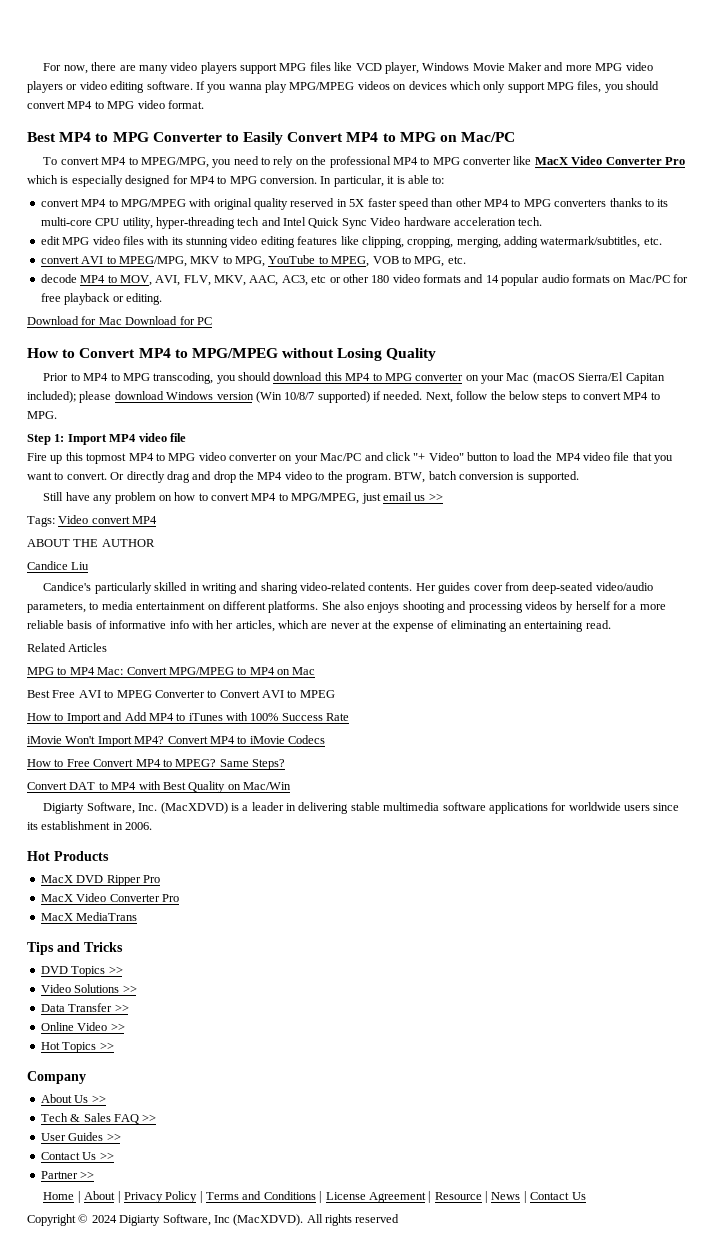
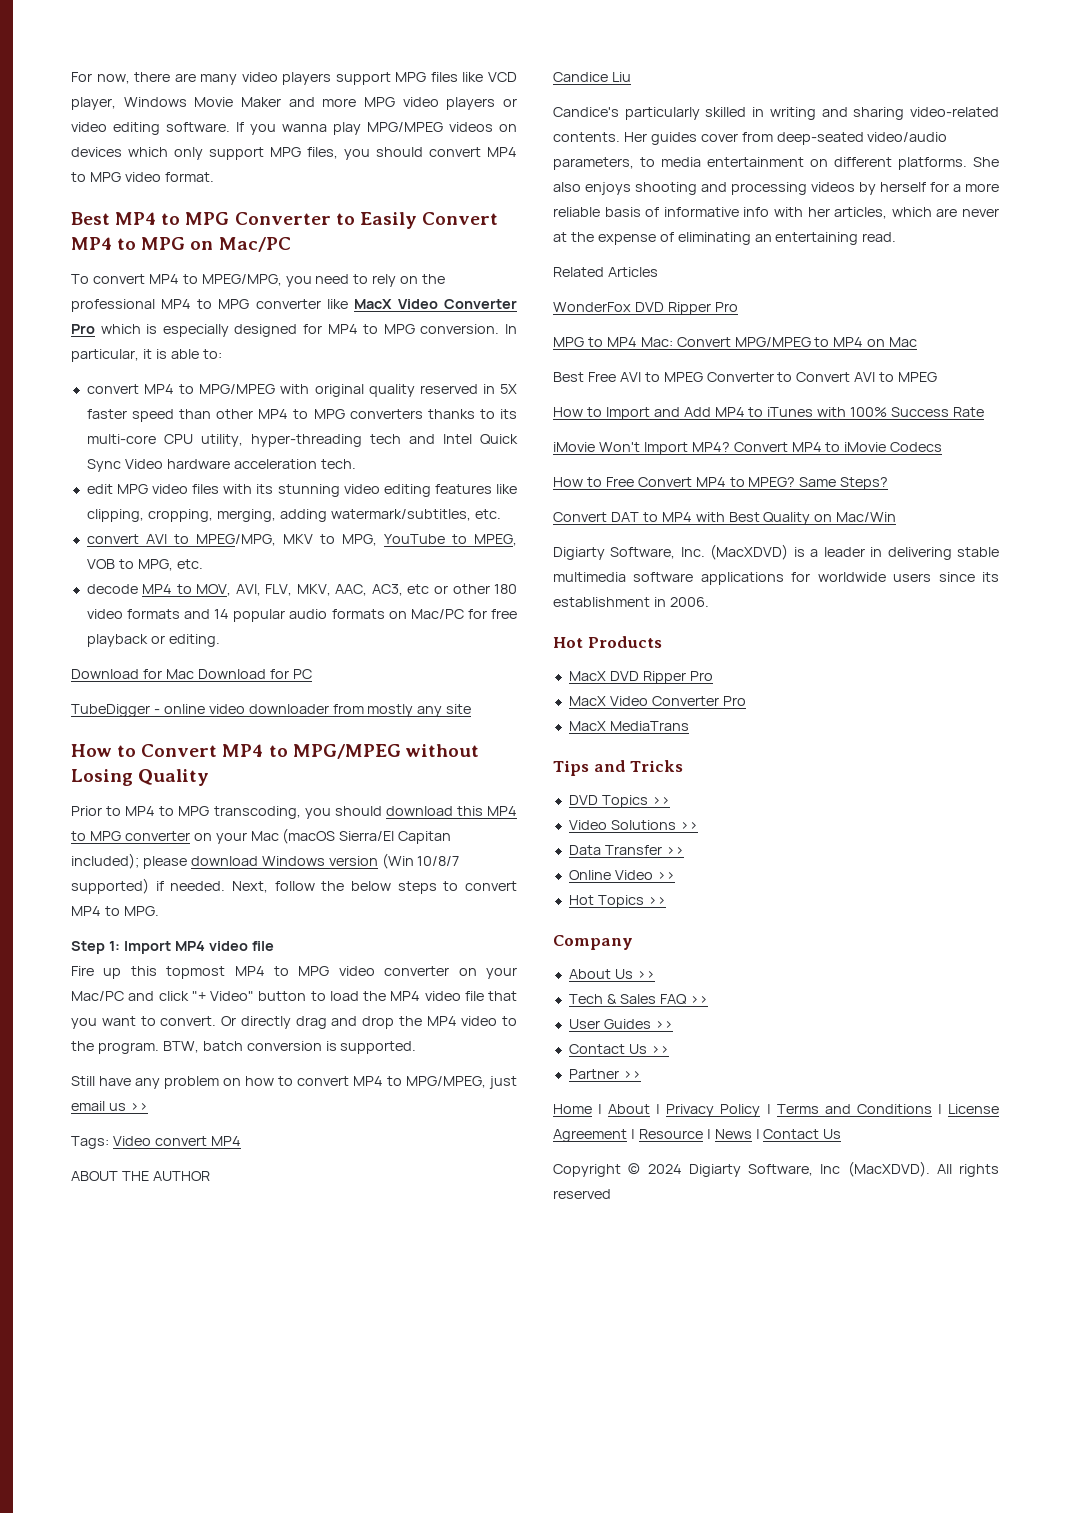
(212, 321) none -> [71,704,472,717] // TubeDigger - online video downloader from mostly any site
(108, 647) none -> [553,302,738,315] // WonderFox DVD Ripper Pro

